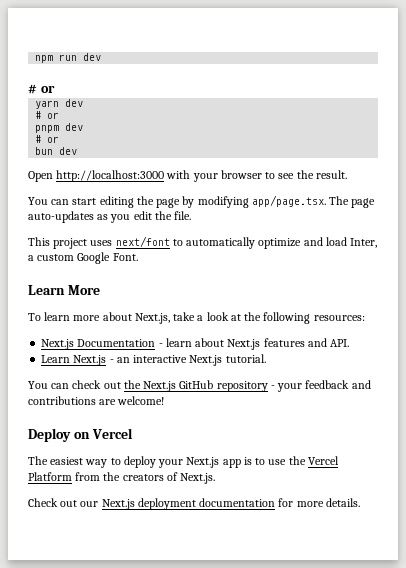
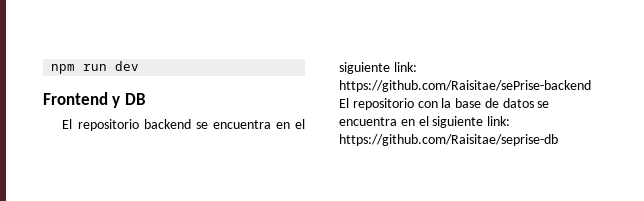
[28,84,55,94] [35,99,84,109] [35,111,60,119] [35,123,84,133] [35,135,60,143] [35,147,78,155] [28,170,347,182] [28,195,376,208] [28,211,192,223] [28,236,378,249] [28,252,138,264] [28,285,100,295] [28,312,365,324] [41,338,350,350] [41,354,266,366] [28,380,371,392] [28,396,165,405] [28,428,133,442] [28,456,339,468] [28,472,216,484] [28,498,360,510] # or // yarn dev // # or // pnpm dev // # or // bun dev // Open http://localhost:3000 with your browser to see the result. // You can start editing the page by modifying app/page.tsx. The page auto-updates as you edit the file. // This project uses next/font to automatically optimize and load Inter, a custom Google Font. // Learn More // To learn more about Next.js, take a look at the following resources: // Next.js Documentation - learn about Next.js features and API. // Learn Next.js - an interactive Next.js tutorial. // You can check out the Next.js GitHub repository - your feedback and contributions are welcome! // Deploy on Vercel // The easiest way to deploy your Next.js app is to use the Vercel Platform from the creators of Next.js. // Check out our Next.js deployment documentation for more details. -> [43,92,146,108] [62,119,305,131] [339,62,417,74] [339,80,591,92] [339,98,550,110] [339,116,511,128] [339,134,558,146] Frontend y DB // El repositorio backend se encuentra en el siguiente link: https://github.com/Raisitae/sePrise-backend El repositorio con la base de datos se encuentra en el siguiente link: https://github.com/Raisitae/seprise-db

